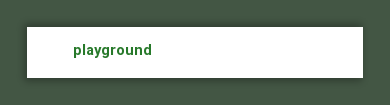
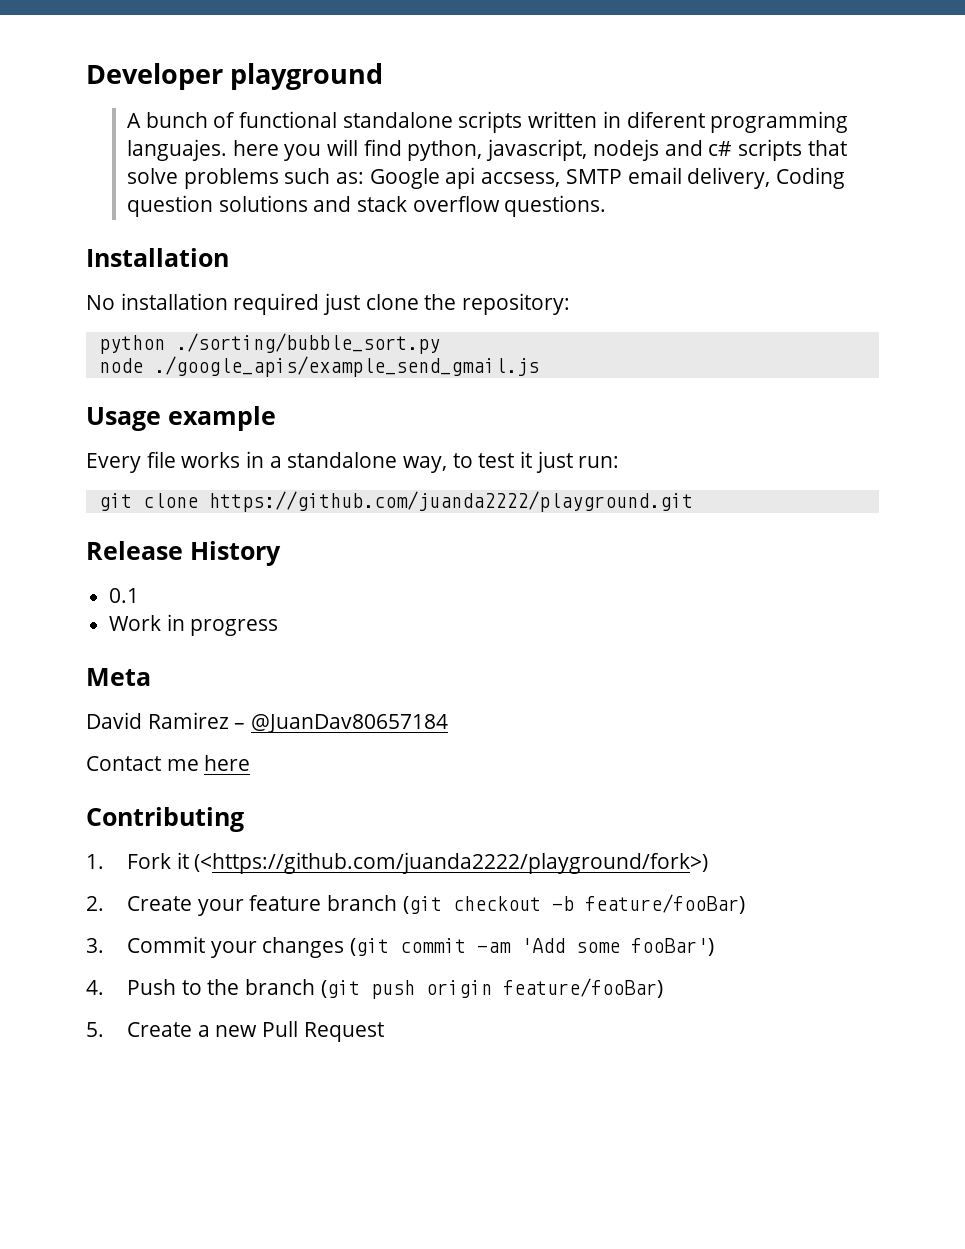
(73, 51) none -> [86,63,223,90] Developer
(152, 51) none -> [127,111,849,133] [127,139,847,161] [127,167,845,189] [127,195,607,217] [86,248,229,267] [86,293,571,315] [98,333,440,354] [98,356,539,377] [86,406,276,431] [86,451,620,473] [98,491,693,512] [86,541,281,566] [109,588,140,603] [109,614,279,636] [86,668,151,686] [86,712,449,733] [86,755,251,771] [86,807,244,832] [86,852,709,874] [86,894,745,916] [86,936,715,958] [86,978,663,999] [86,1021,384,1042] // A bunch of functional standalone scripts written in diferent programming languajes. here you will find python, javascript, nodejs and c# scripts that solve problems such as: Google api accsess, SMTP email delivery, Coding question solutions and stack overflow questions. // Installation // No installation required just clone the repository: // python ./sorting/bubble_sort.py // node ./google_apis/example_send_gmail.js // Usage example // Every file works in a standalone way, to test it just run: // git clone https://github.com/juanda2222/playground.git // Release History // 0.1 // Work in progress // Meta // David Ramirez – @JuanDav80657184 // Contact me here // Contributing // 1. Fork it (<https://github.com/juanda2222/playground/fork>) // 2. Create your feature branch (git checkout -b feature/fooBar) // 3. Commit your changes (git commit -am 'Add some fooBar') // 4. Push to the branch (git push origin feature/fooBar) // 5. Create a new Pull Request

